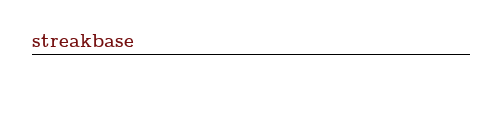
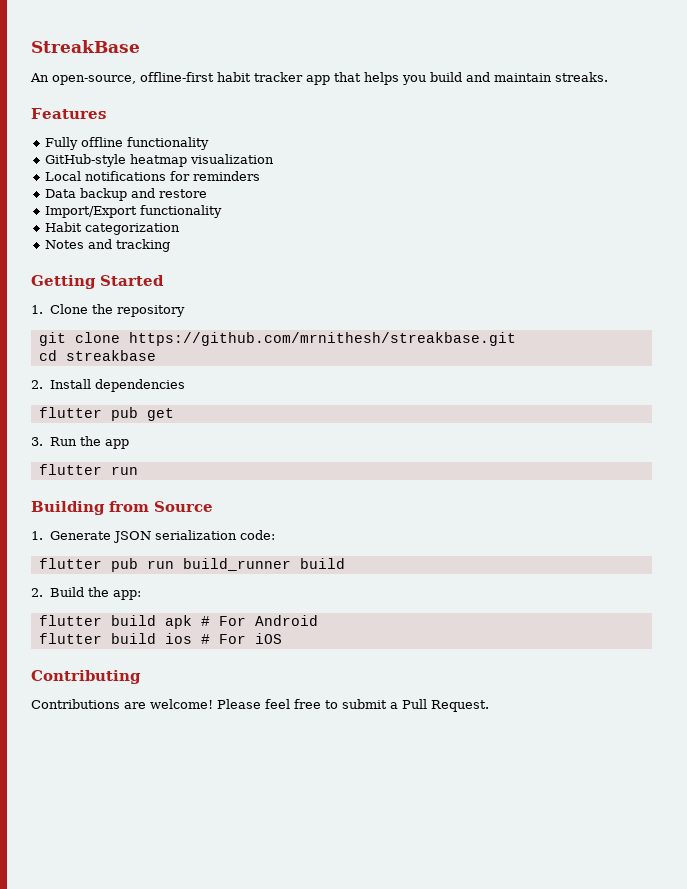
[32,34,134,47] streakbase -> [31,40,140,53] [30,72,608,85] [31,108,106,119] [45,137,210,150] [45,154,275,167] [45,171,261,181] [45,188,208,201] [45,205,223,218] [45,222,181,235] [45,239,171,252] [31,275,164,289] [31,304,185,317] [38,332,516,346] [38,350,156,361] [31,379,185,392] [38,407,174,421] [31,436,129,449] [38,464,138,475] [31,501,213,515] [31,530,275,543] [38,558,345,572] [31,587,141,600] [38,615,318,629] [38,633,282,644] [31,670,141,684] [31,699,489,712] StreakBase // An open-source, offline-first habit tracker app that helps you build and maintain streaks. // Features // Fully offline functionality // GitHub-style heatmap visualization // Local notifications for reminders // Data backup and restore // Import/Export functionality // Habit categorization // Notes and tracking // Getting Started // 1. Clone the repository // git clone https://github.com/mrnithesh/streakbase.git // cd streakbase // 2. Install dependencies // flutter pub get // 3. Run the app // flutter run // Building from Source // 1. Generate JSON serialization code: // flutter pub run build_runner build // 2. Build the app: // flutter build apk # For Android // flutter build ios # For iOS // Contributing // Contributions are welcome! Please feel free to submit a Pull Request.

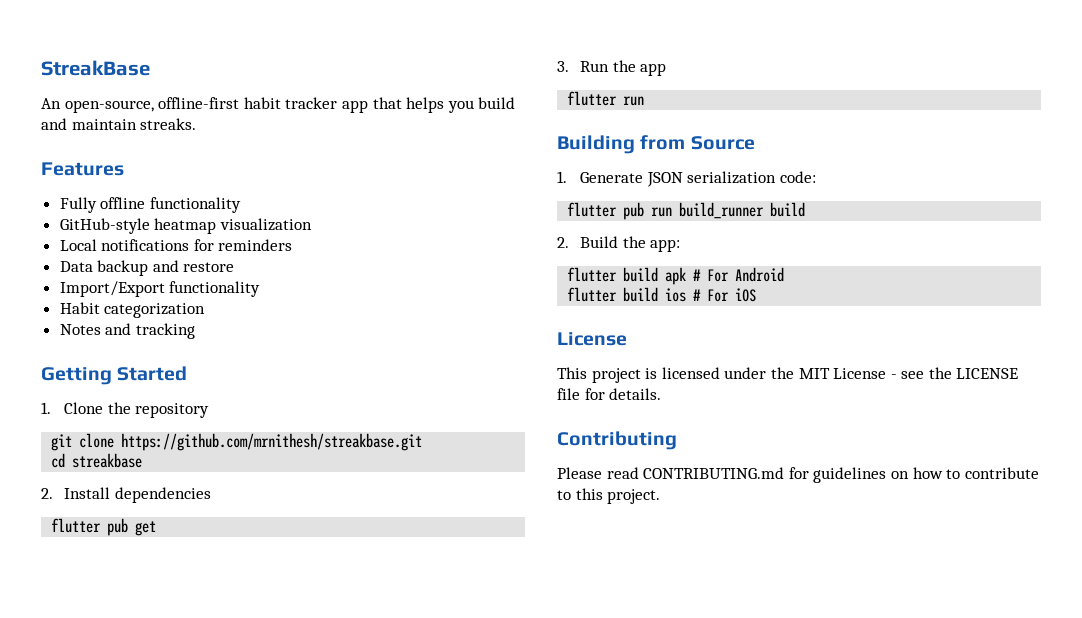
[31,670,141,684] [31,699,489,712] Contributing // Contributions are welcome! Please feel free to submit a Pull Request. -> [557,332,627,346] [557,367,1019,383] [557,388,662,400] [557,431,677,450] [557,467,1039,483] [557,488,661,504] License // This project is licensed under the MIT License - see the LICENSE file for details. // Contributing // Please read CONTRIBUTING.md for guidelines on how to contribute to this project.

